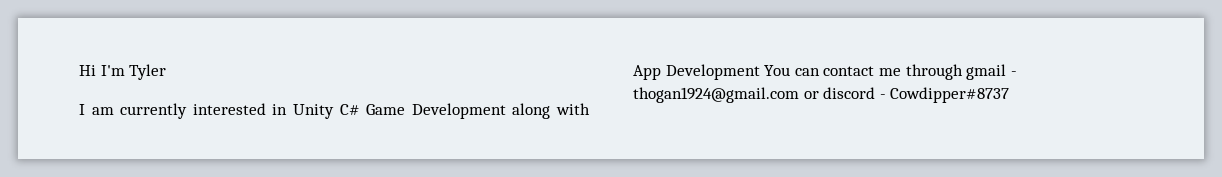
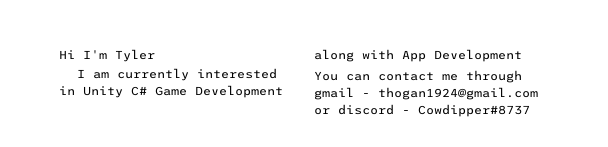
(760, 72) none -> (522, 55) //

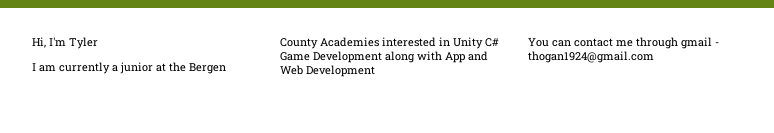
[59,50,75,59] Hi -> [32,37,46,48] Hi,
(189, 74) none -> [112,62,226,74] [280,37,379,49] a junior at the Bergen County Academies
(426, 56) none -> [468,51,488,61] [280,65,303,75] and Web
[314,104,530,117] or discord - Cowdipper#8737 -> (654, 57) none

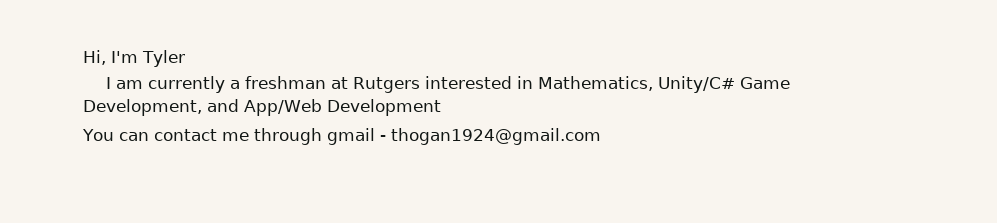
[120,62,226,74] [280,37,499,49] [280,51,488,63] [280,65,303,75] junior at the Bergen County Academies interested in Unity C# Game Development along with App and Web -> [245,76,791,93] [83,99,322,116] freshman at Rutgers interested in Mathematics, Unity/C# Game Development, and App/Web

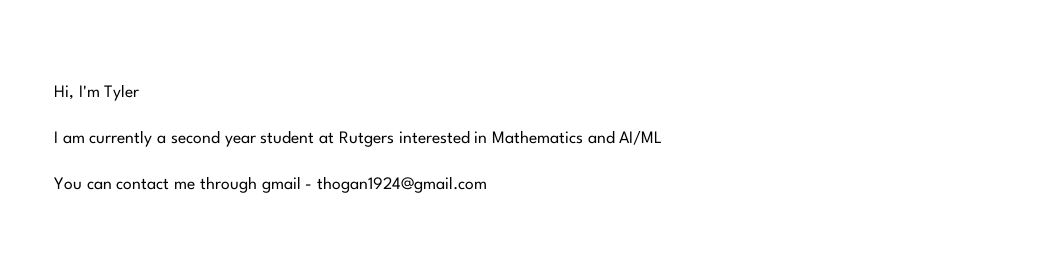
[245,76,327,89] freshman -> [170,130,315,147] second year student
[538,76,791,93] [83,99,441,116] Mathematics, Unity/C# Game Development, and App/Web Development -> [491,130,663,145] Mathematics and AI/ML

